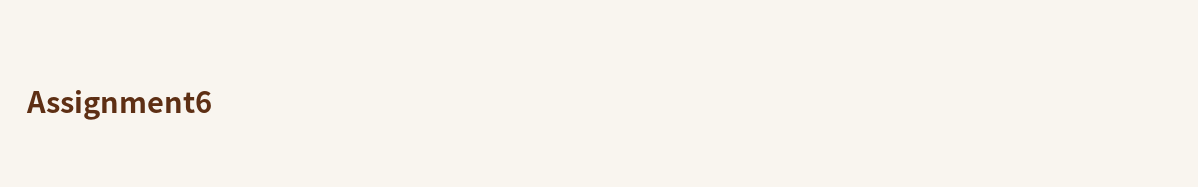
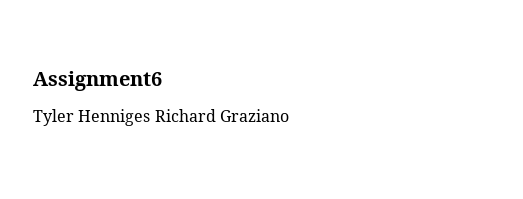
(212, 105) none -> [33,109,289,126] // Tyler Henniges Richard Graziano

